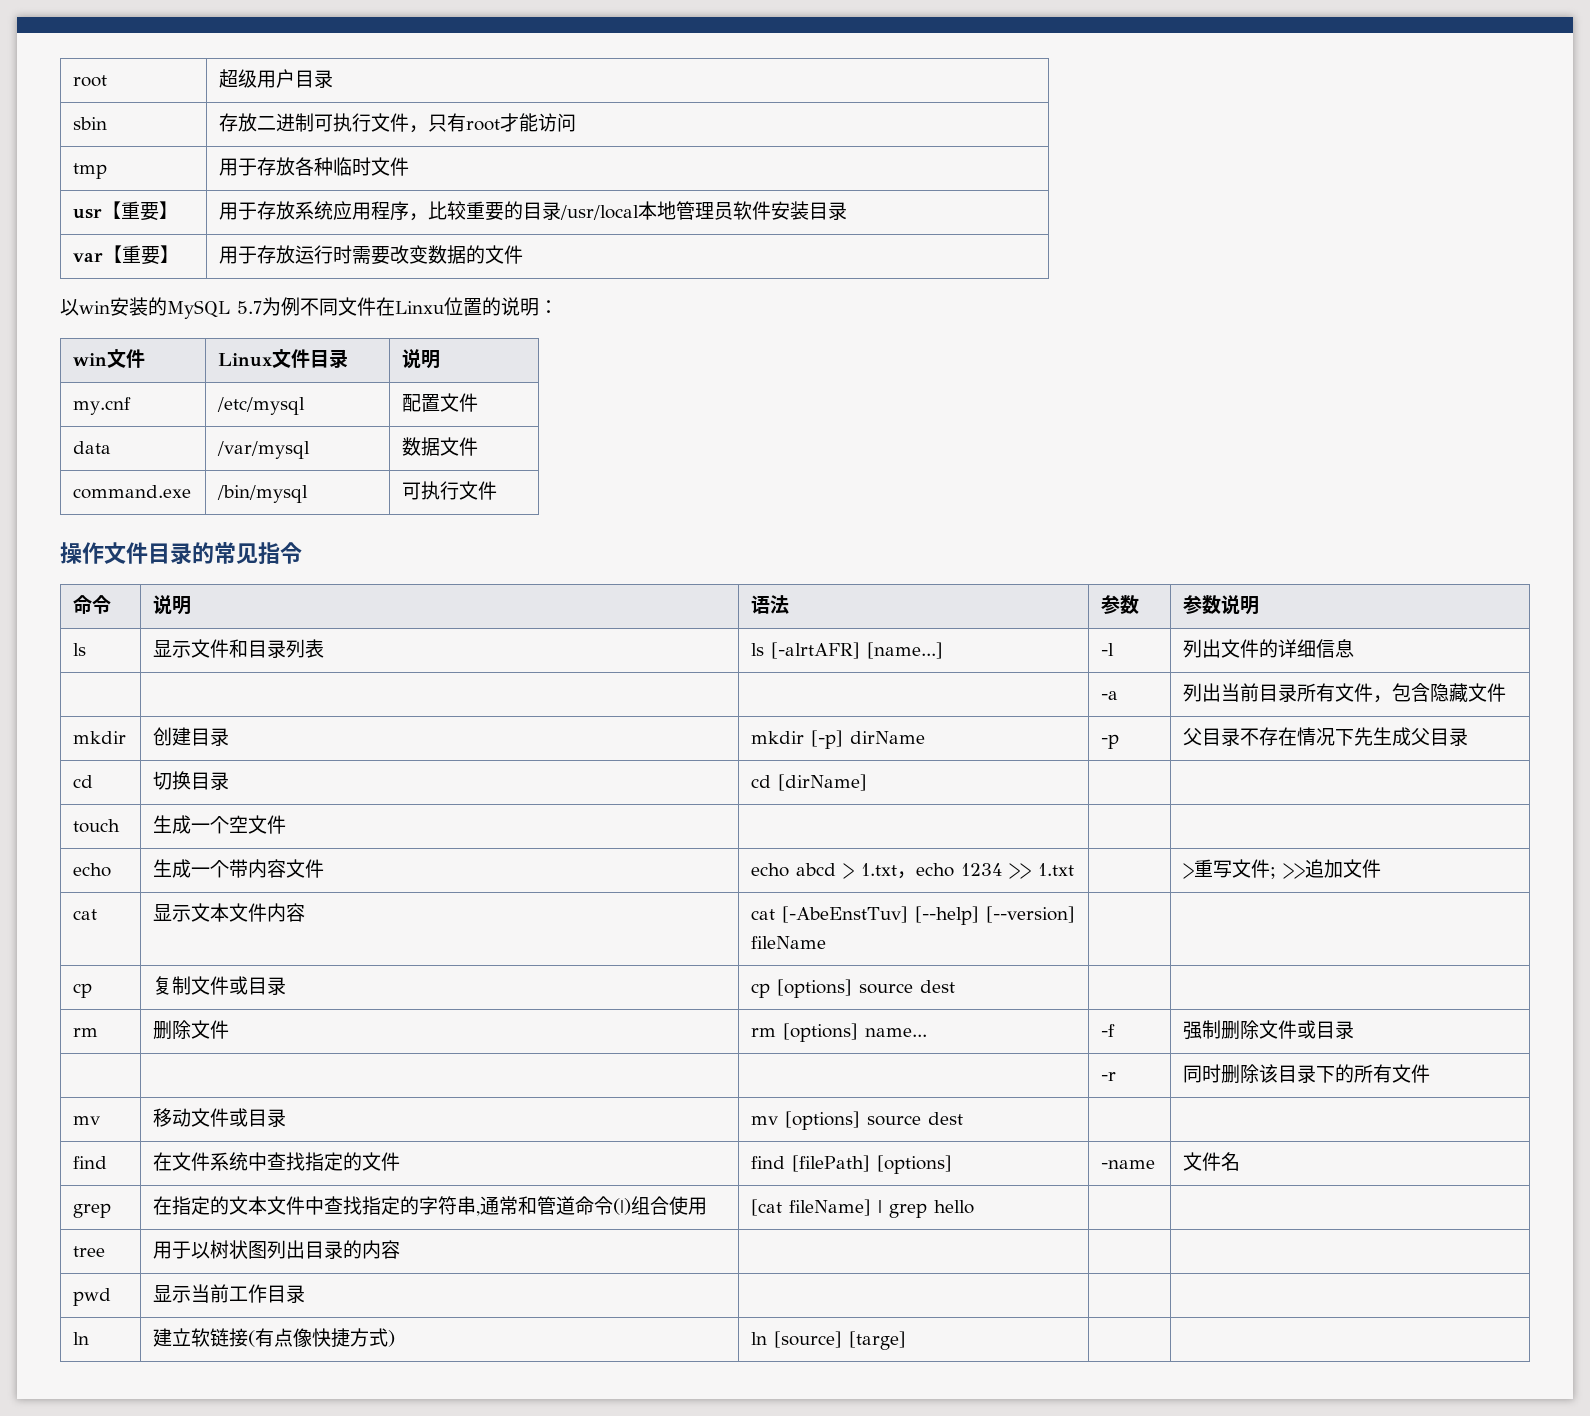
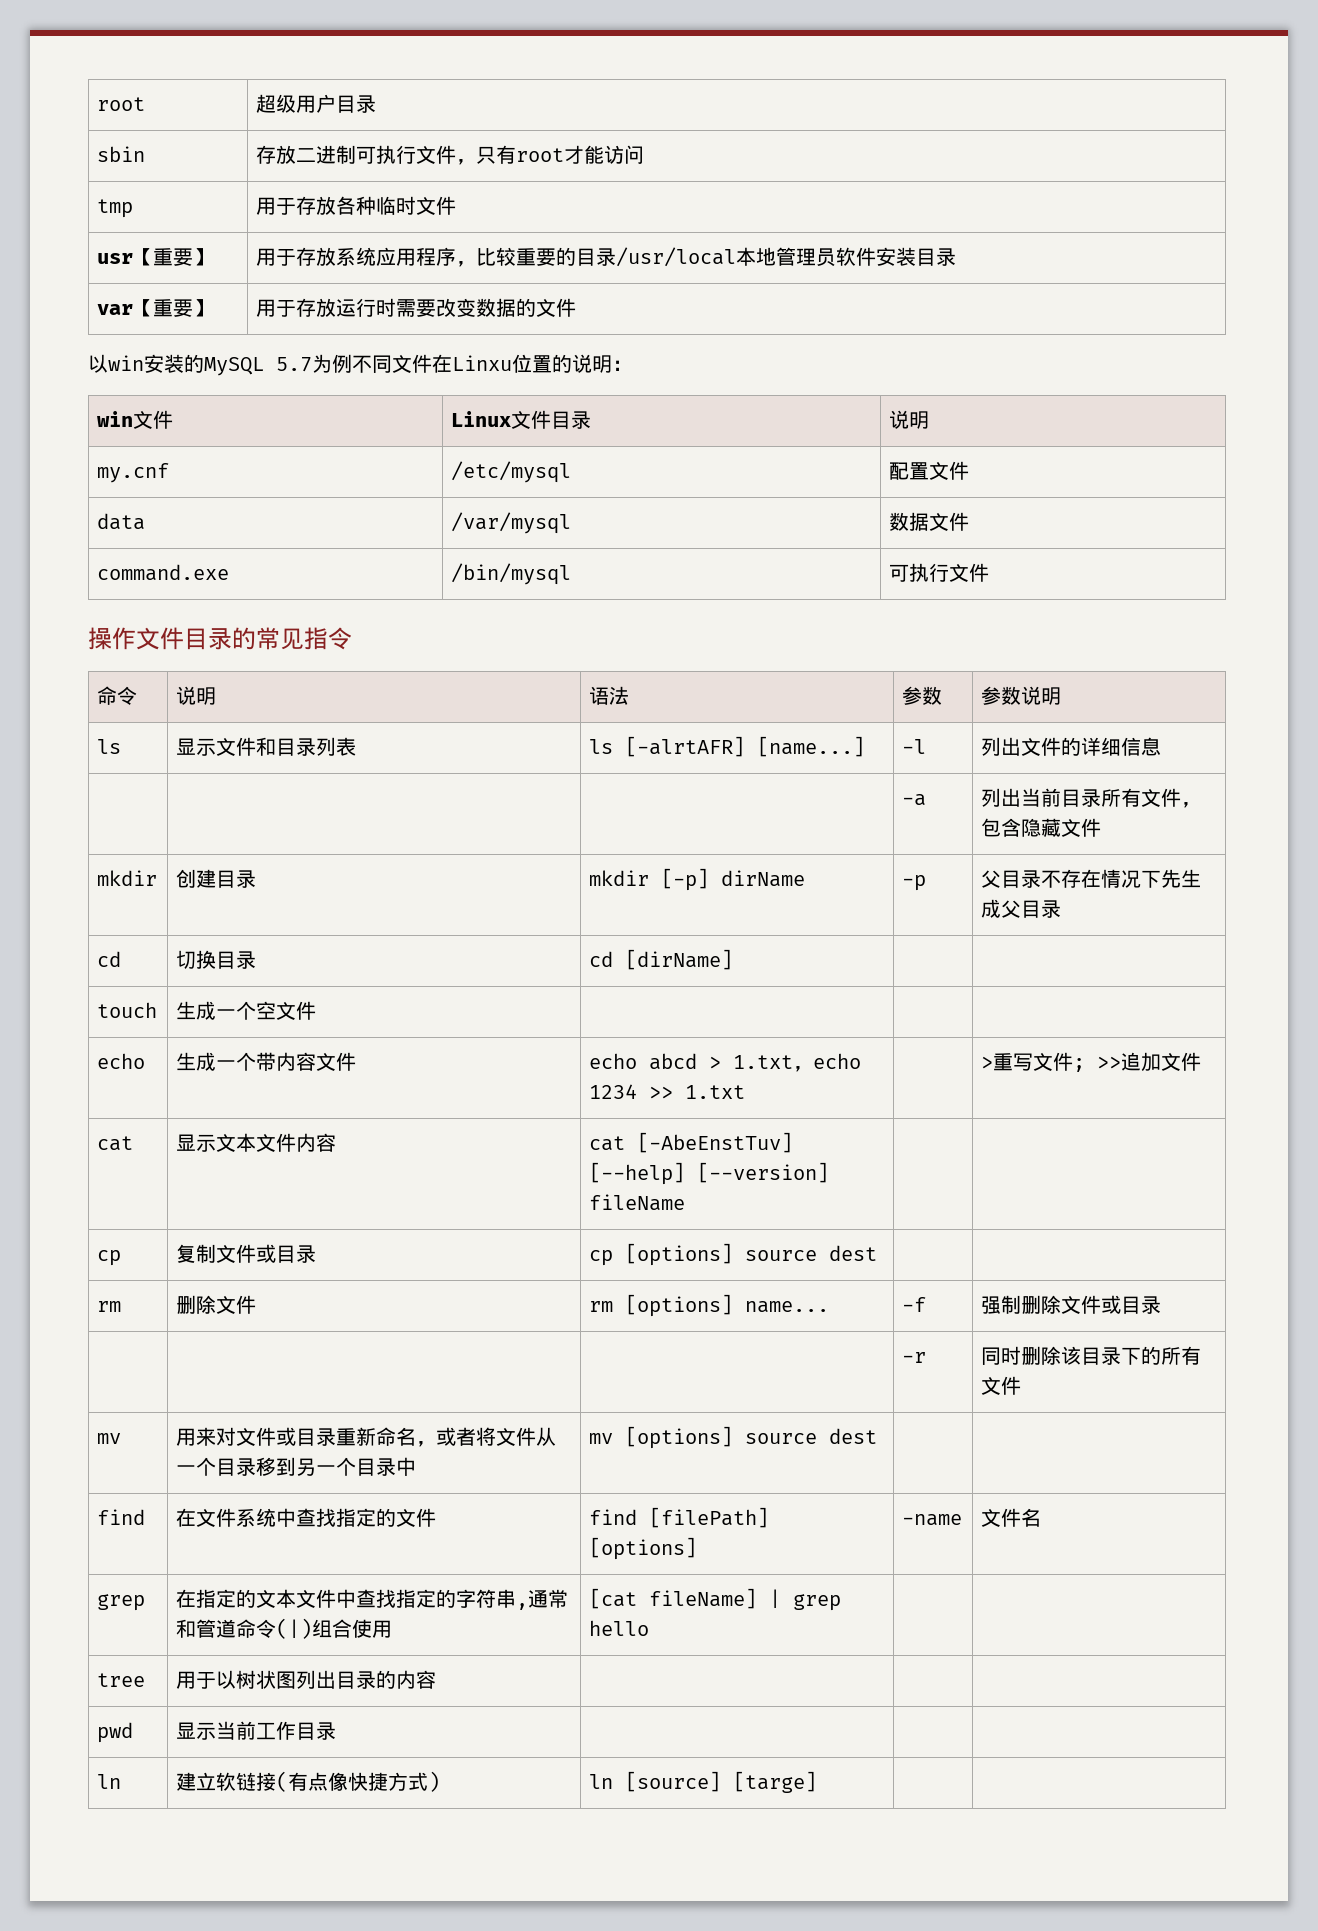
[153,1108,287,1127] 移动文件或目录 -> [176,1427,557,1447] [176,1457,417,1476] 用来对文件或目录重新命名，或者将文件从一个目录移到另一个目录中

